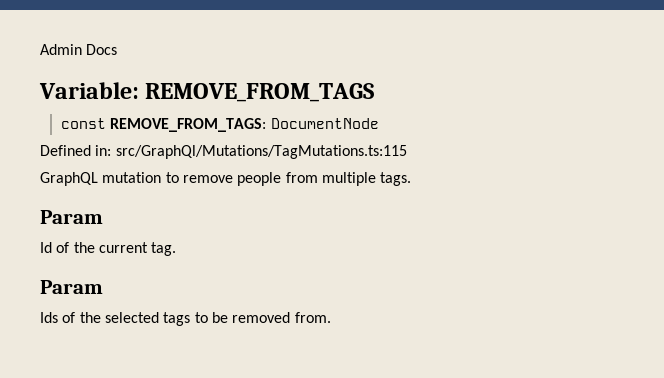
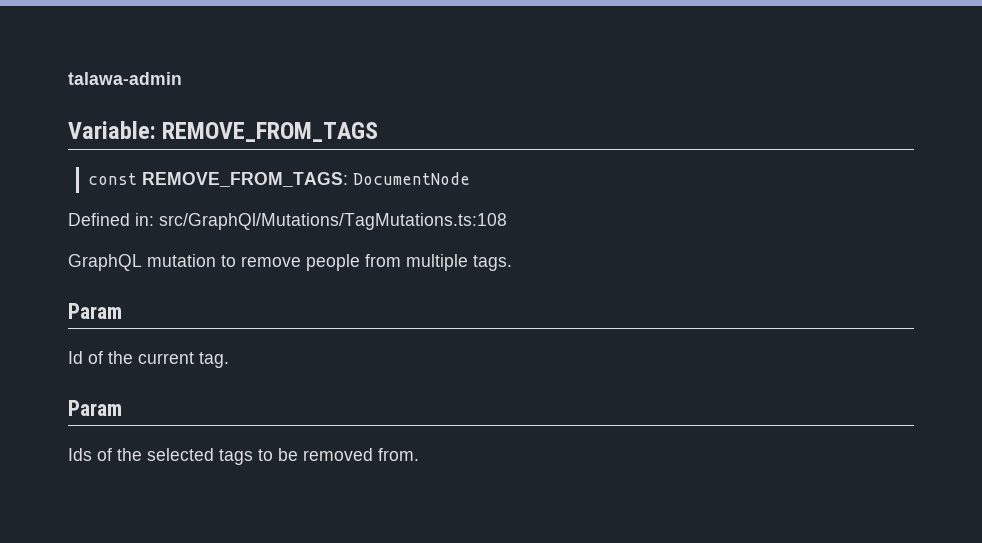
[40,44,118,55] Admin Docs -> [68,72,182,85] talawa-admin
[115,145,407,159] src/GraphQl/Mutations/TagMutations.ts:115 -> [159,213,507,230] src/GraphQl/Mutations/TagMutations.ts:108

